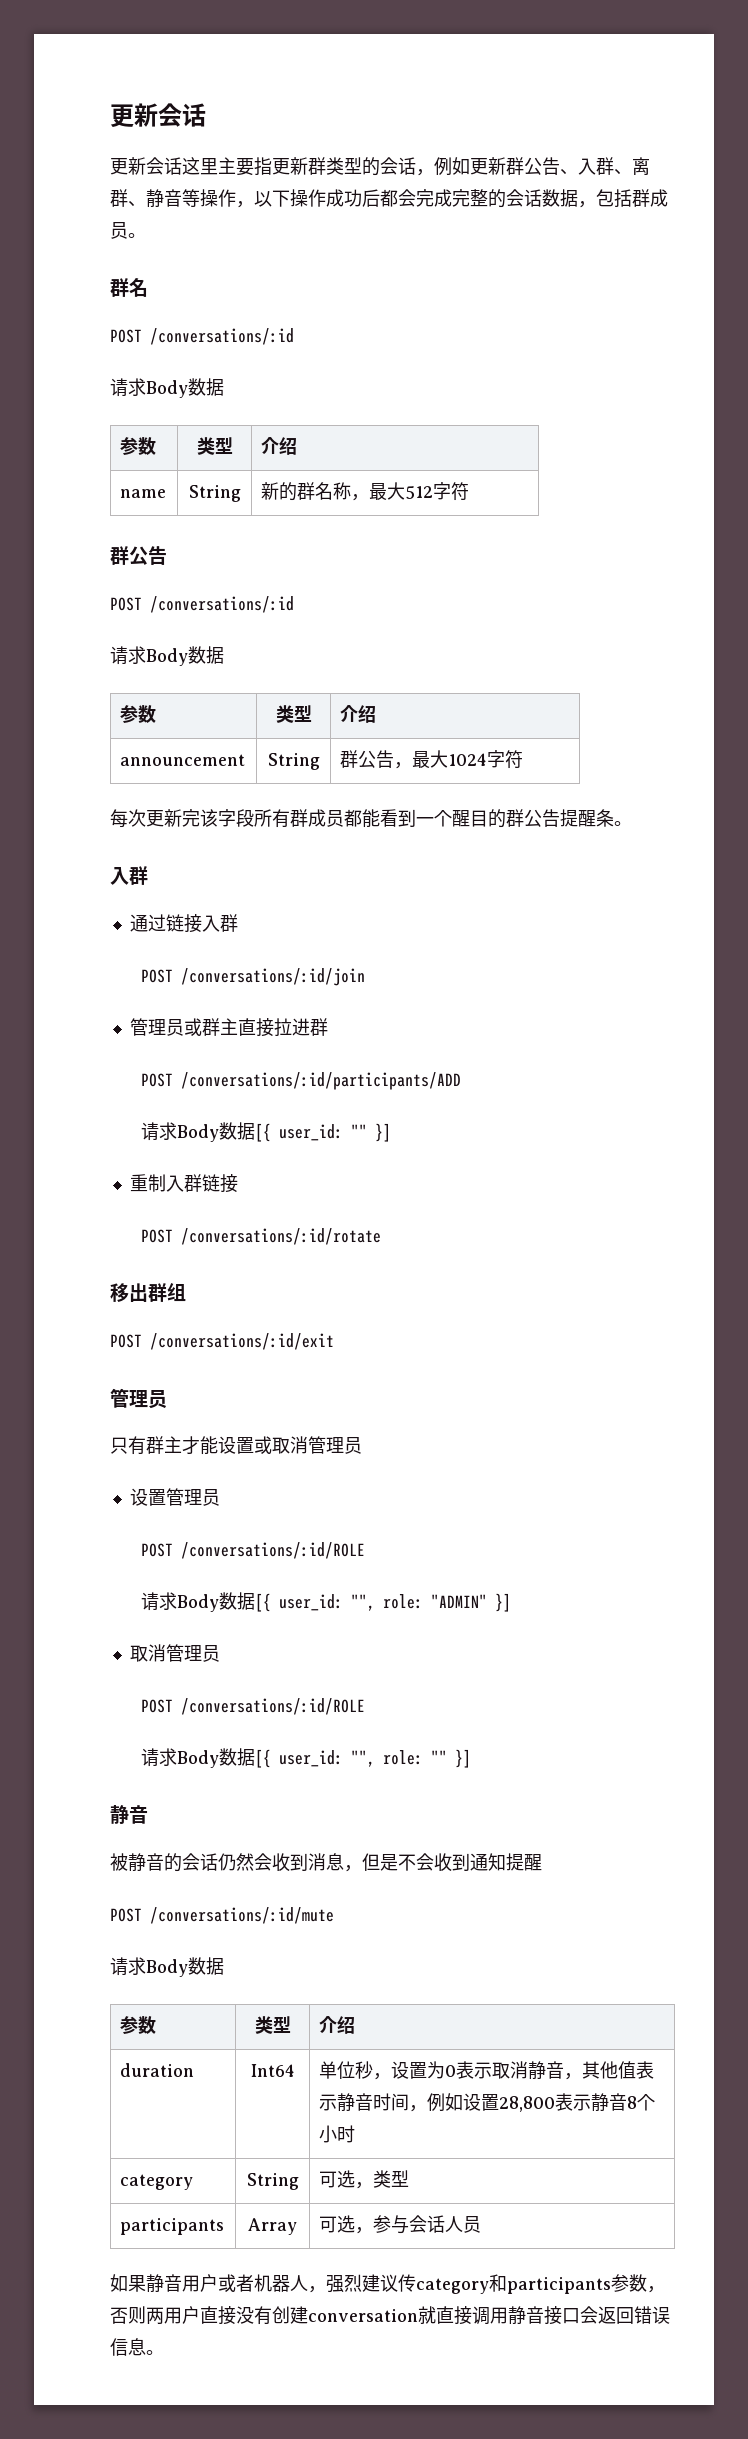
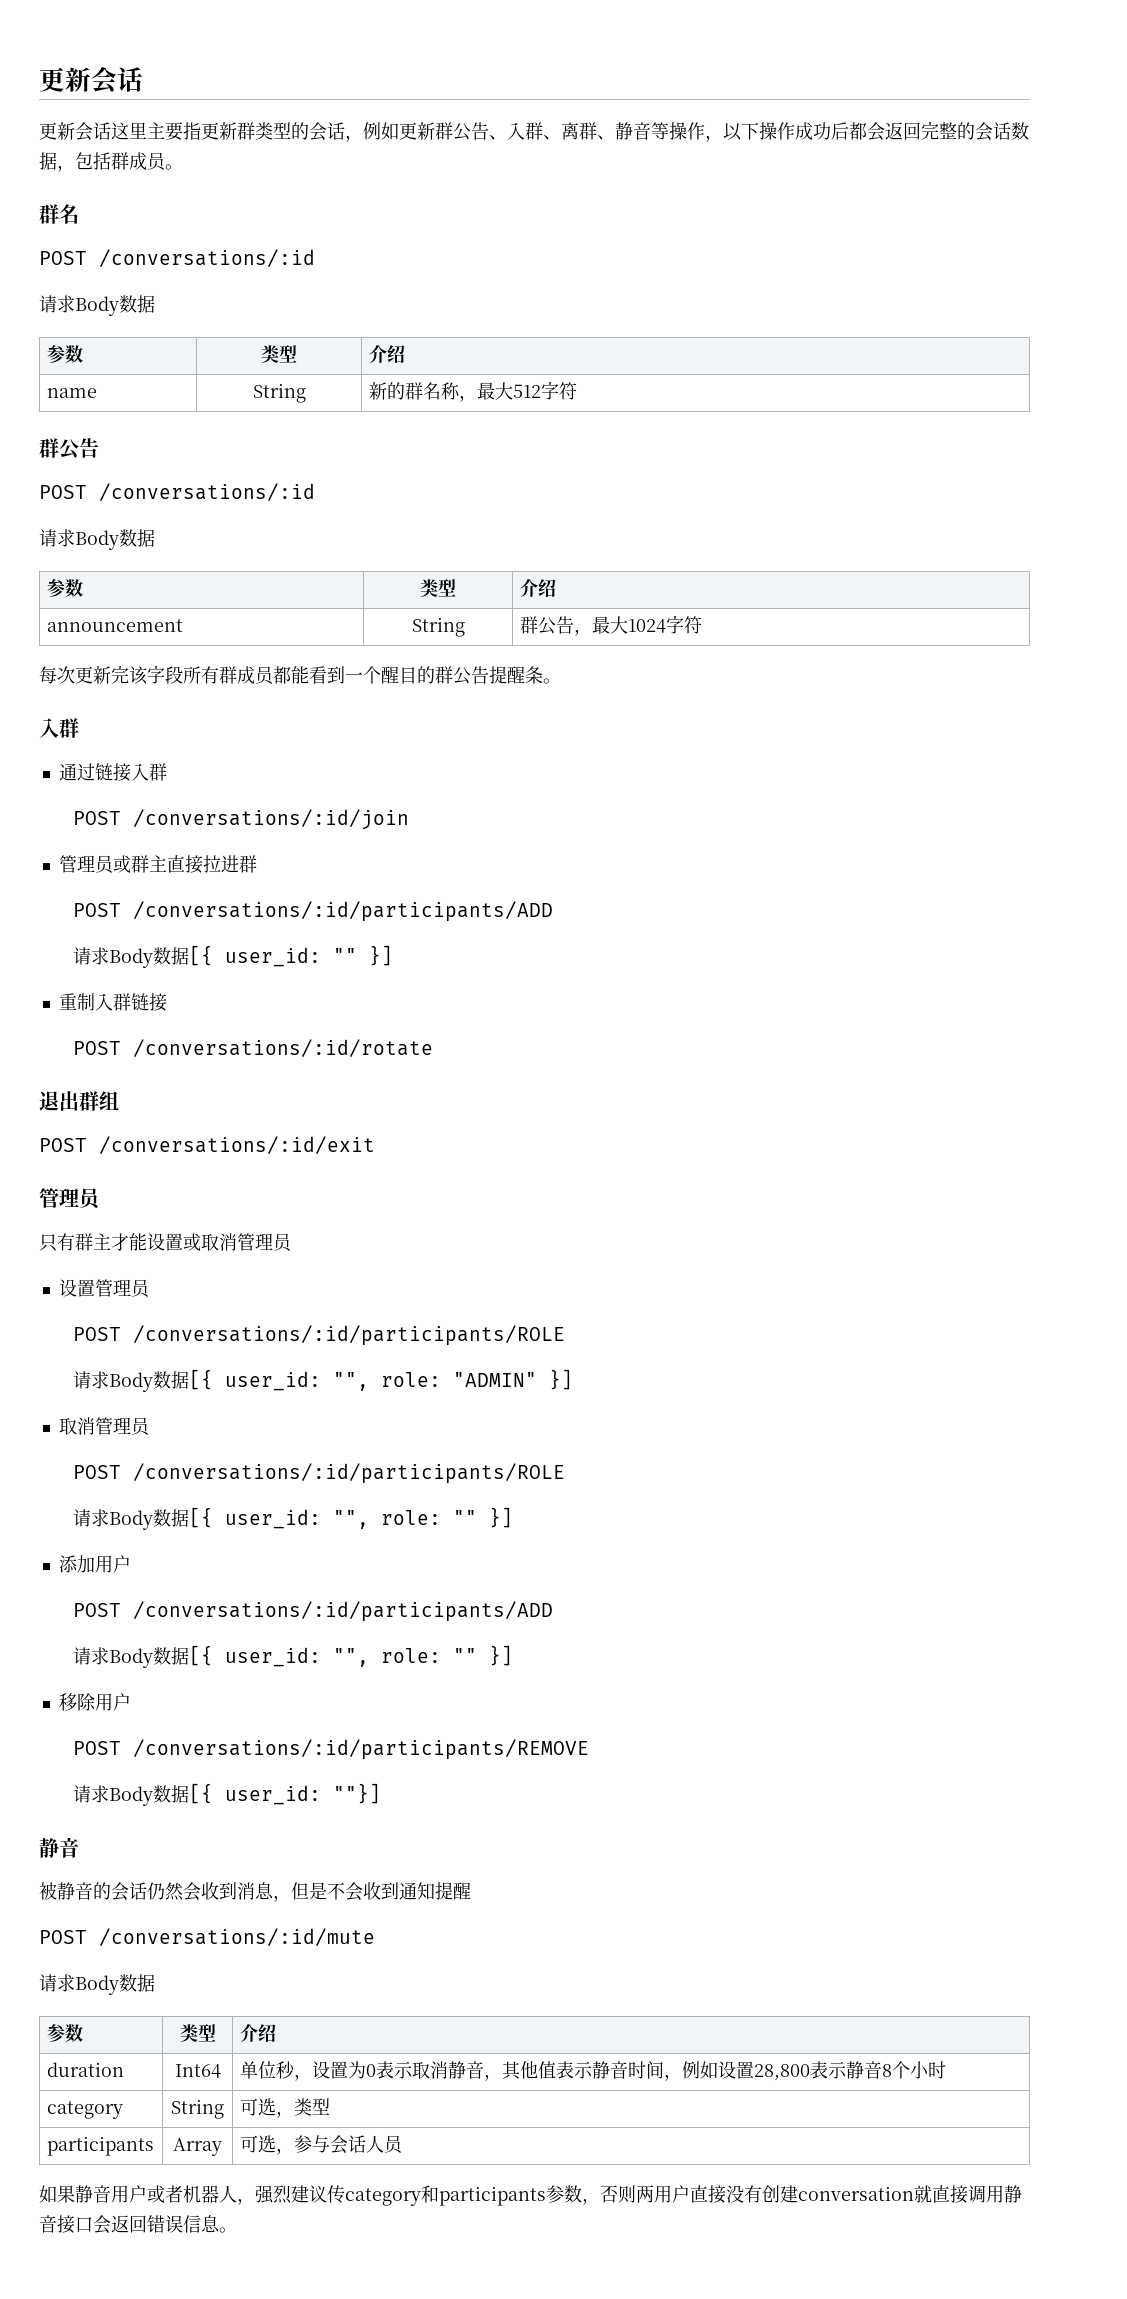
[416,189,452,207] 完成 -> [885,122,921,140] 返回
[110,1283,129,1302] 移 -> [39,1091,59,1111] 退
[181,1542,366,1559] /conversations/:id/ROLE -> [132,1325,565,1346] /conversations/:id/participants/ROLE
[181,1698,366,1715] [141,1748,472,1768] /conversations/:id/ROLE // 请求Body数据[{ user_id: "", role: "" }] -> [132,1463,565,1484] [72,1507,513,1530] [58,1555,131,1573] [72,1601,553,1622] [72,1645,513,1668] [58,1693,131,1711] [72,1739,589,1760] [72,1783,381,1806] /conversations/:id/participants/ROLE // 请求Body数据[{ user_id: "", role: "" }] // 添加用户 // POST /conversations/:id/participants/ADD // 请求Body数据[{ user_id: "", role: "" }] // 移除用户 // POST /conversations/:id/participants/REMOVE // 请求Body数据[{ user_id: ""}]

